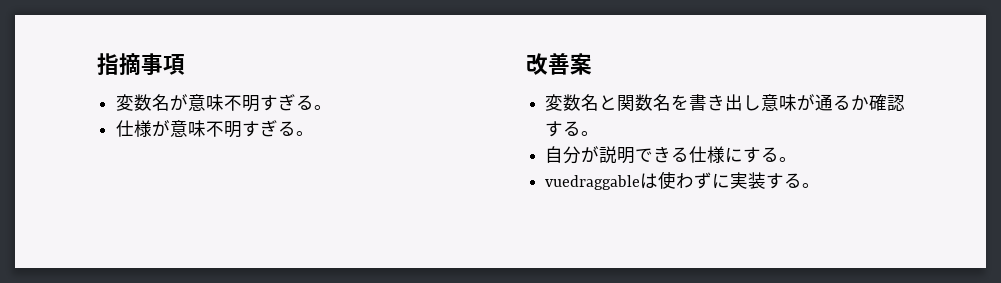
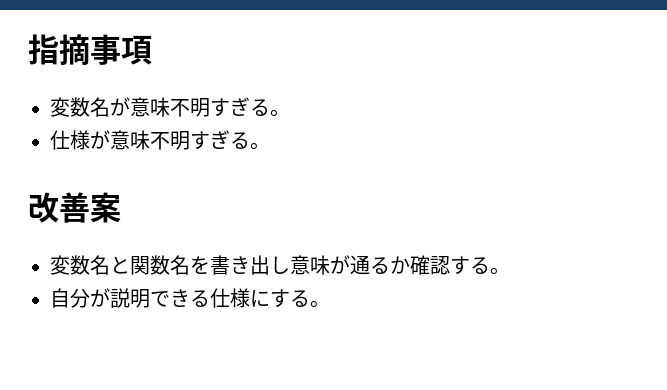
[545,171,821,190] // vuedraggableは使わずに実装する。 -> (330, 304) none

